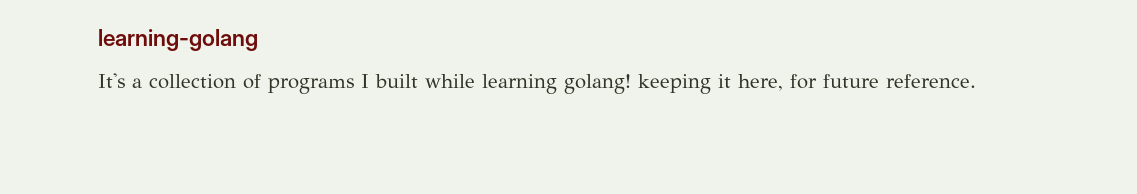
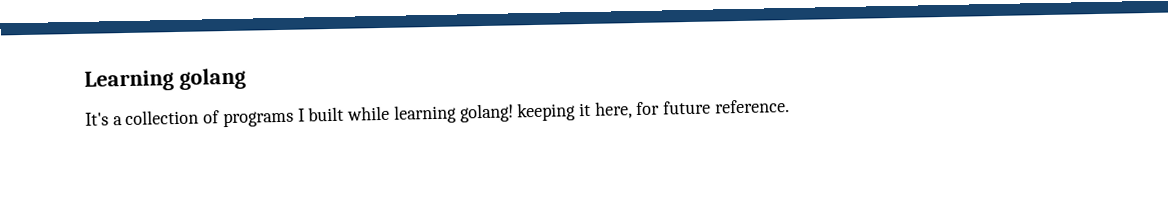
[98,29,258,51] learning-golang -> [84,67,246,92] Learning golang

